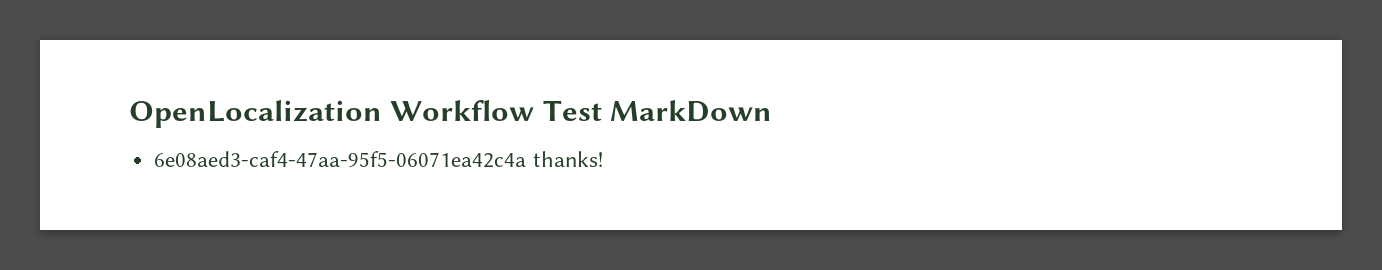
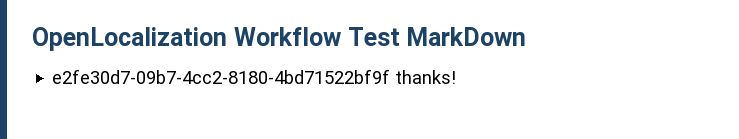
[154,151,527,168] 6e08aed3-caf4-47aa-95f5-06071ea42c4a -> [52,69,391,84] e2fe30d7-09b7-4cc2-8180-4bd71522bf9f

